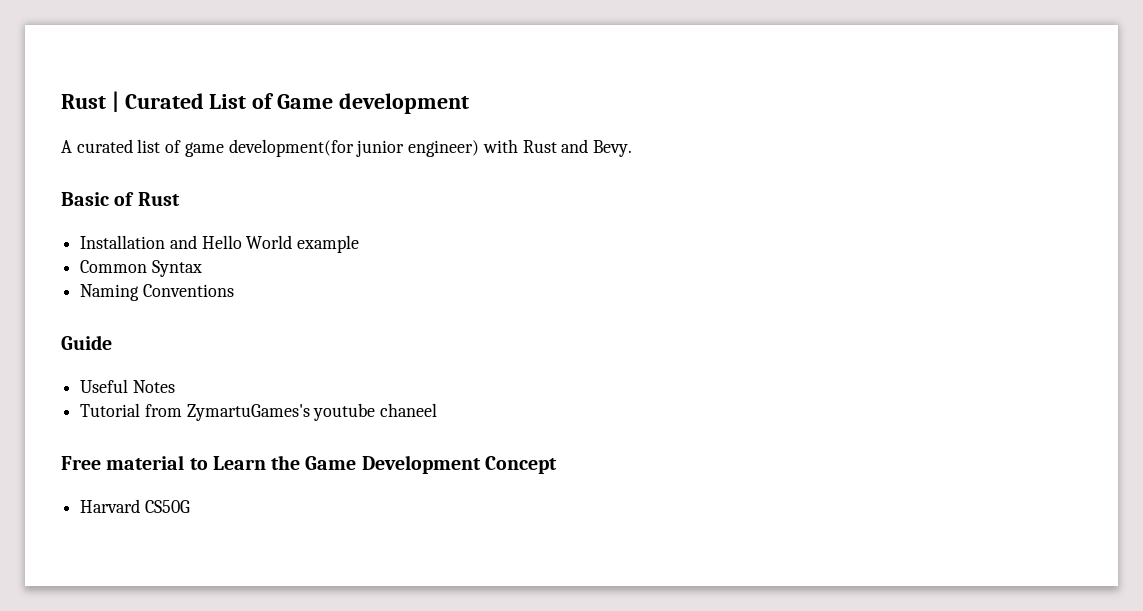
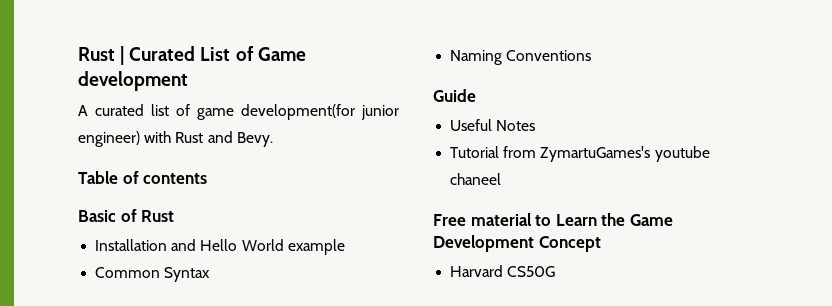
(632, 148) none -> [78,171,208,184] // Table of contents

